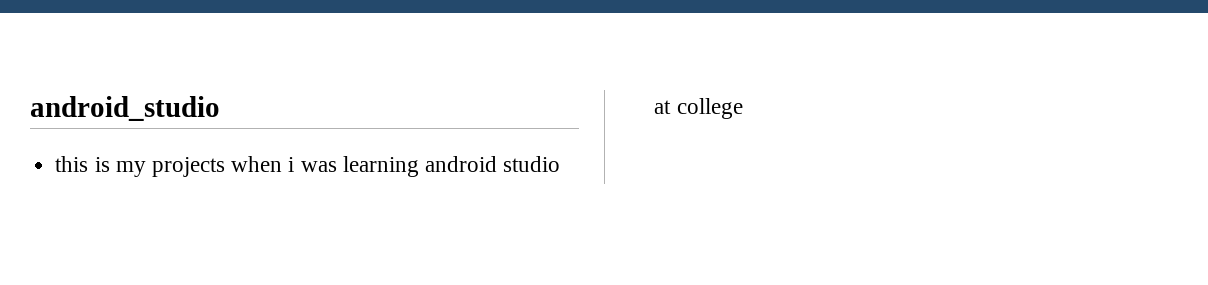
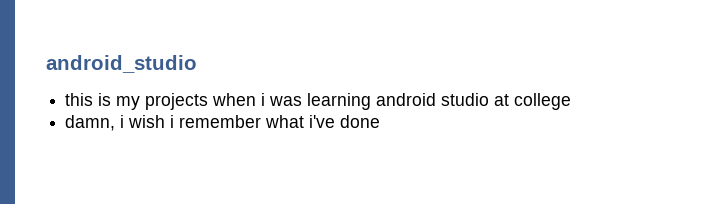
(743, 108) none -> [65,115,381,131] // damn, i wish i remember what i've done

